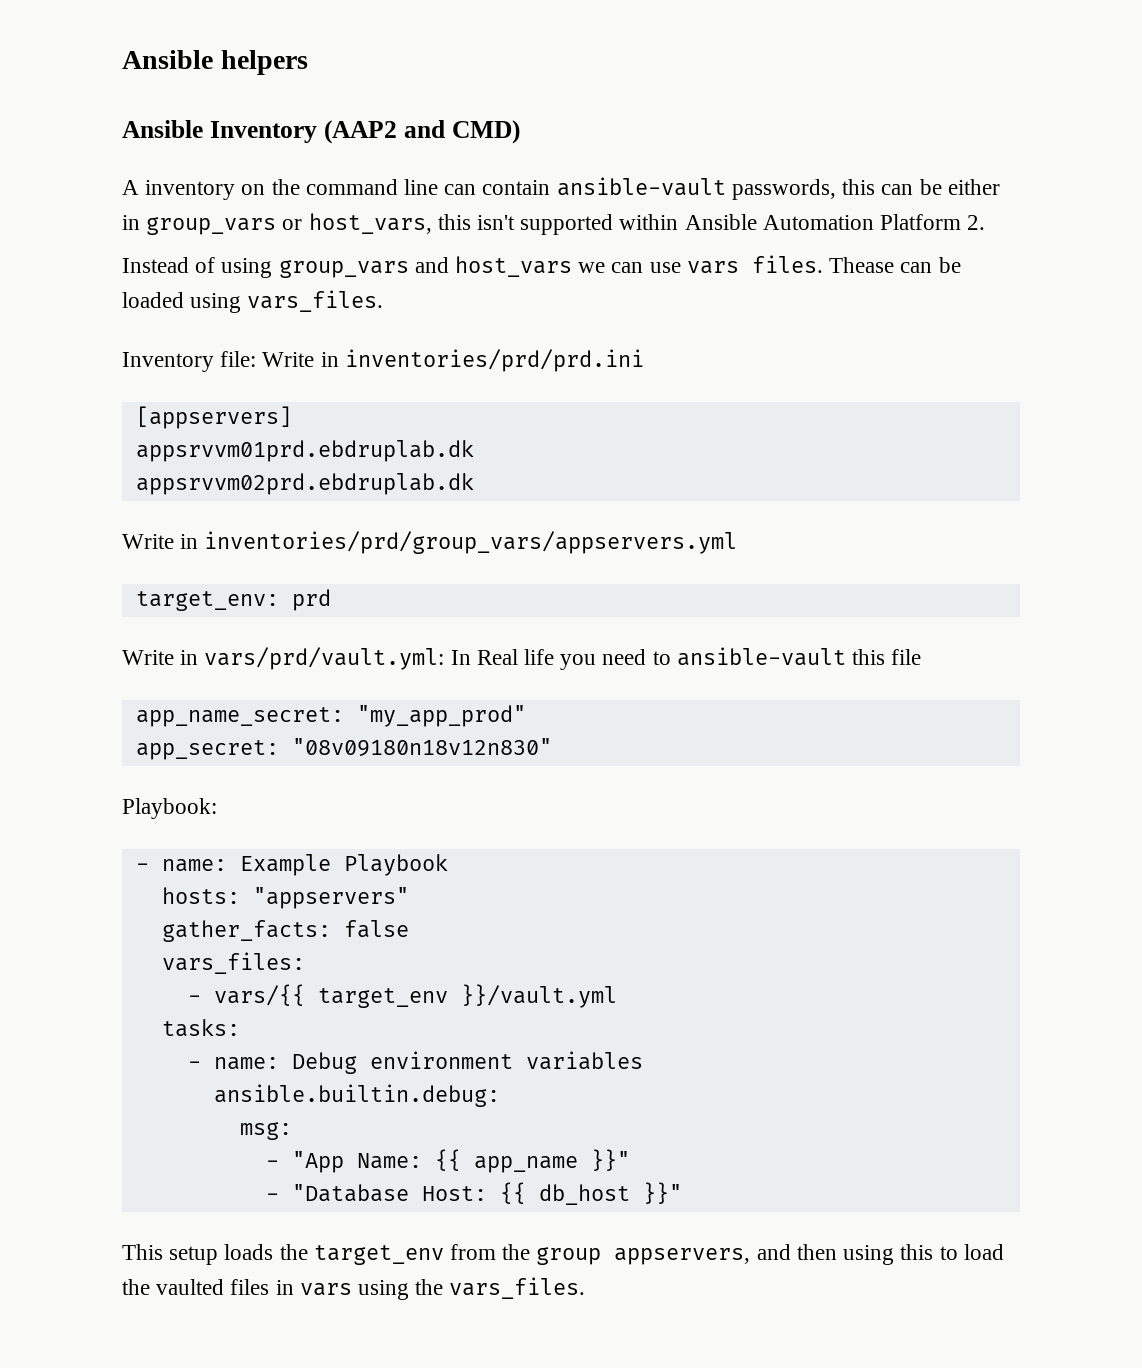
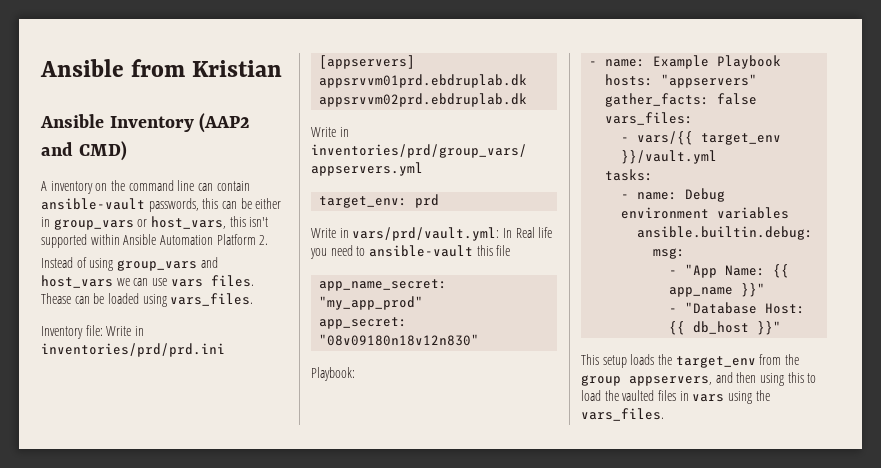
[122,50,308,75] Ansible helpers -> [40,59,283,77] Ansible from Kristian

